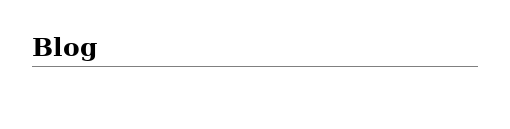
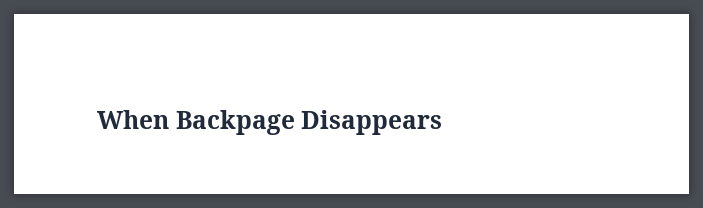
[32,37,97,61] Blog -> [97,110,443,135] When Backpage Disappears

